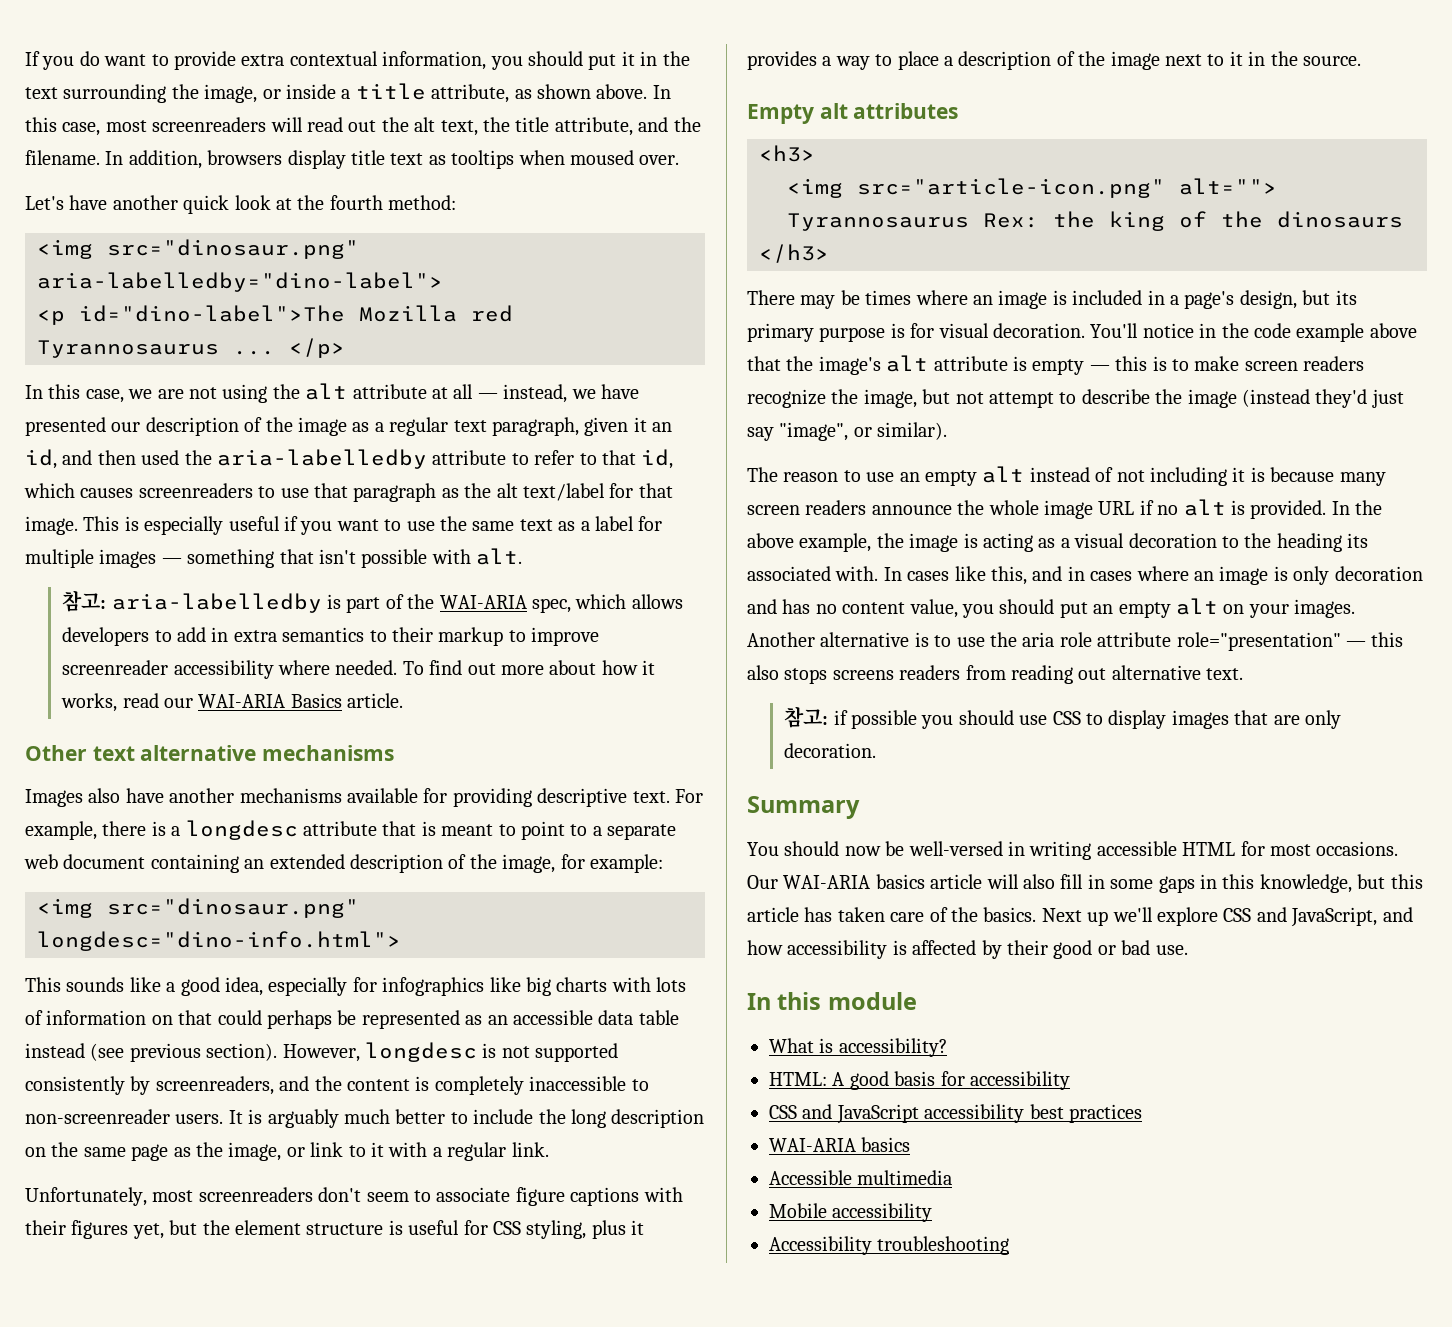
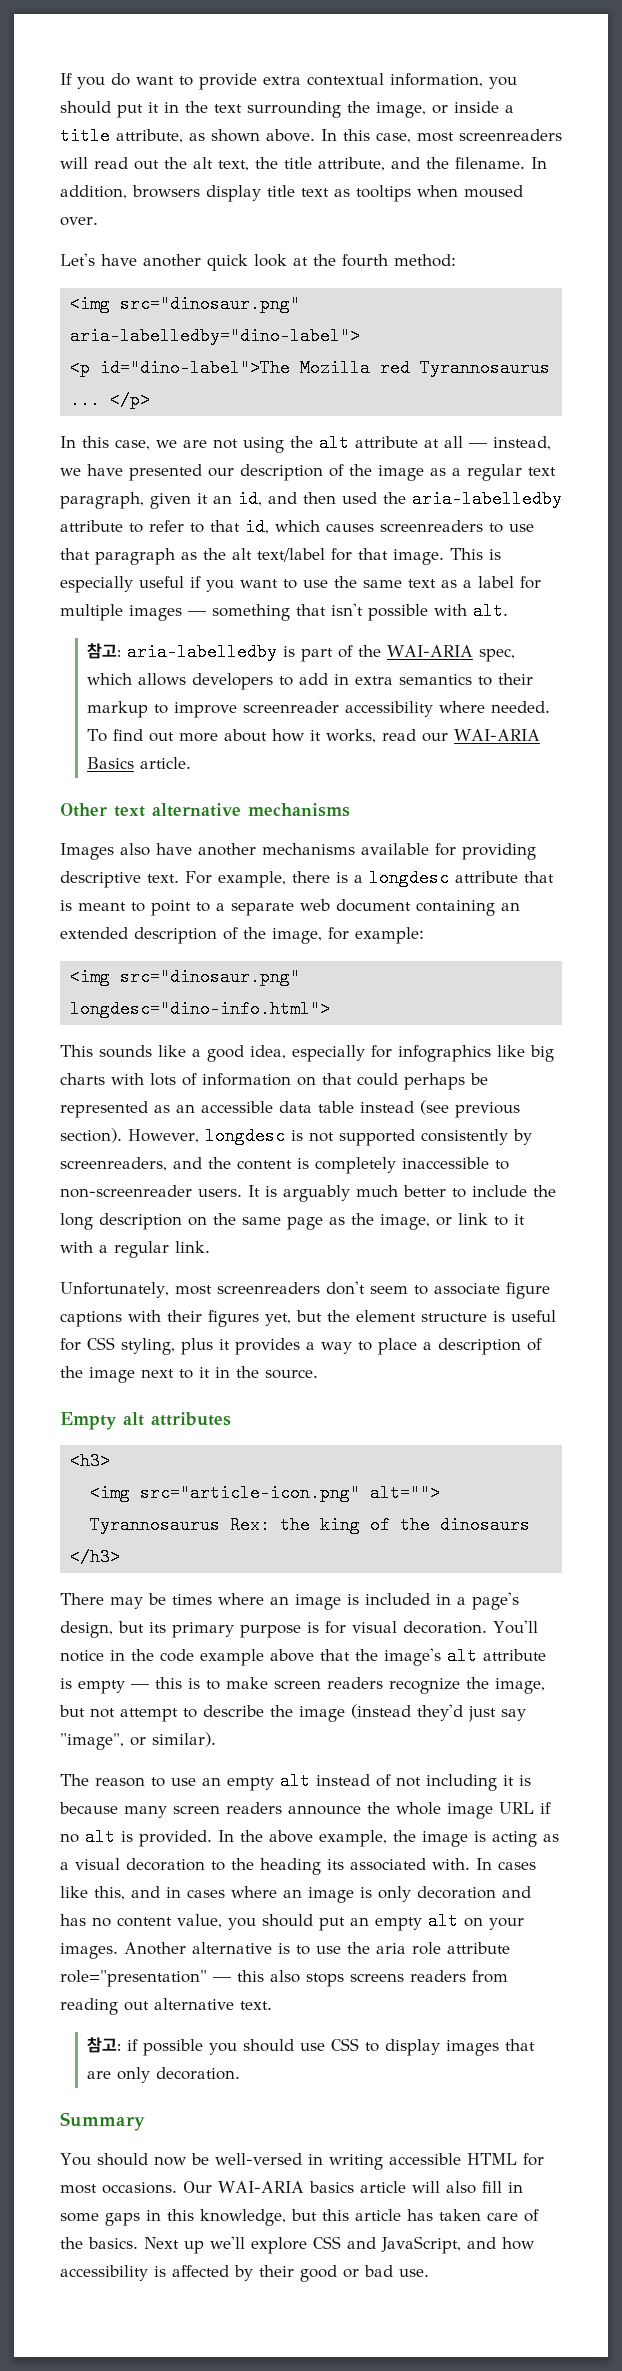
[747,992,917,1010] [769,1038,947,1057] [769,1071,1070,1090] [769,1104,1142,1124] [769,1137,911,1152] [769,1170,953,1185] [769,1203,933,1222] [769,1236,1010,1255] // In this module // What is accessibility? // HTML: A good basis for accessibility // CSS and JavaScript accessibility best practices // WAI-ARIA basics // Accessible multimedia // Mobile accessibility // Accessibility troubleshooting -> (429, 2273) none

